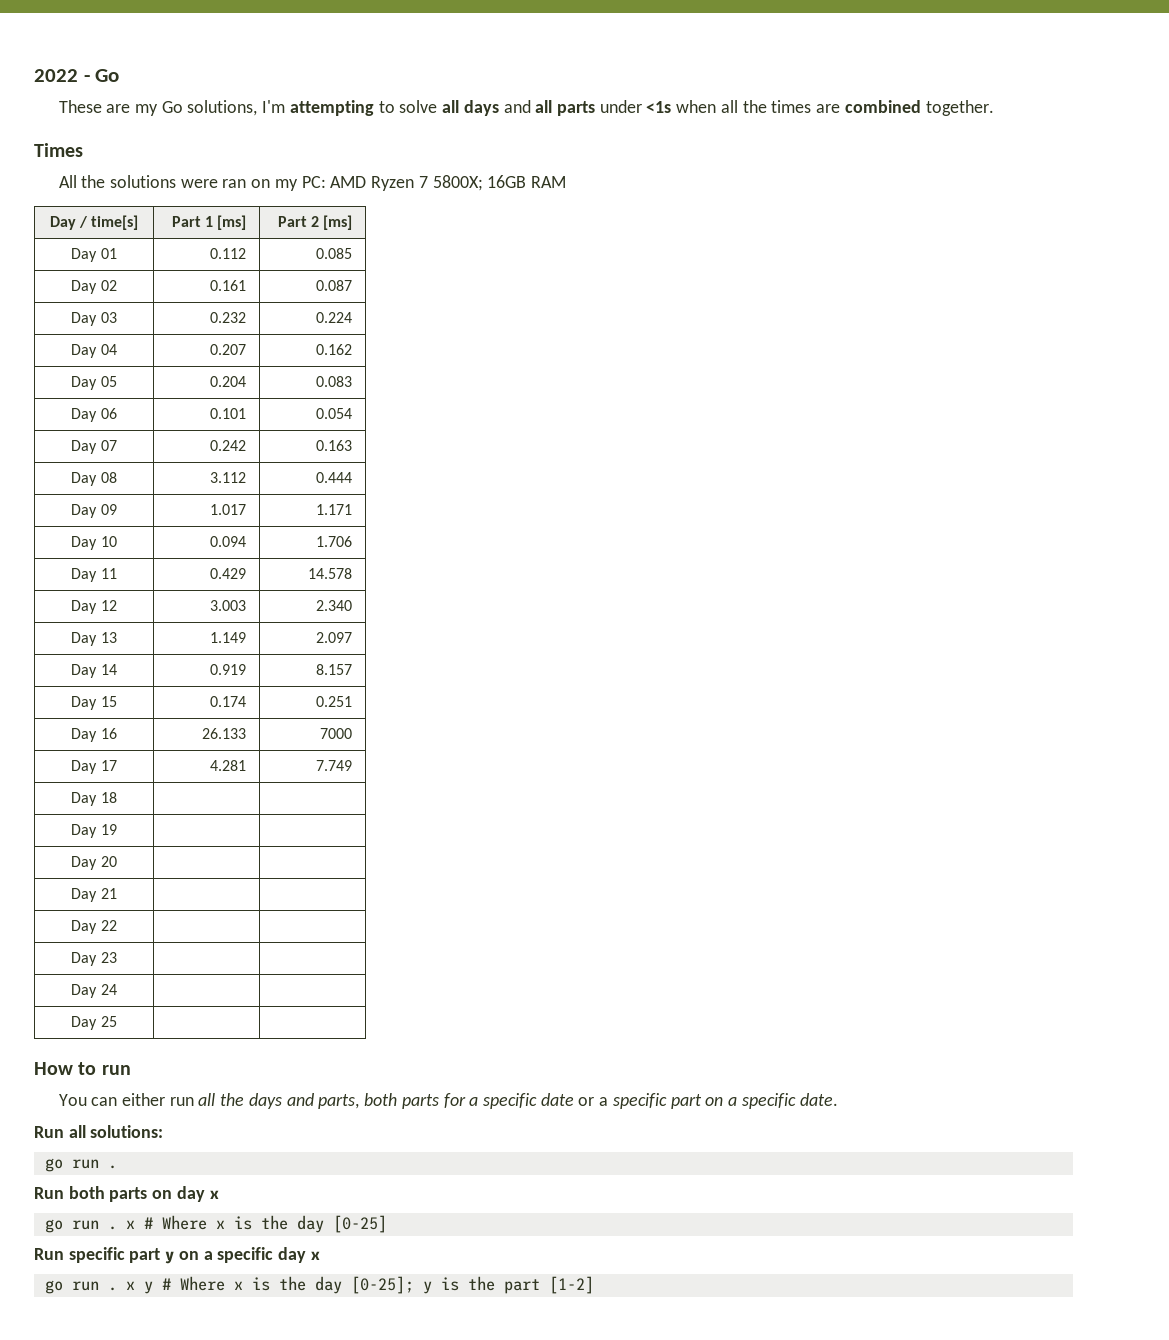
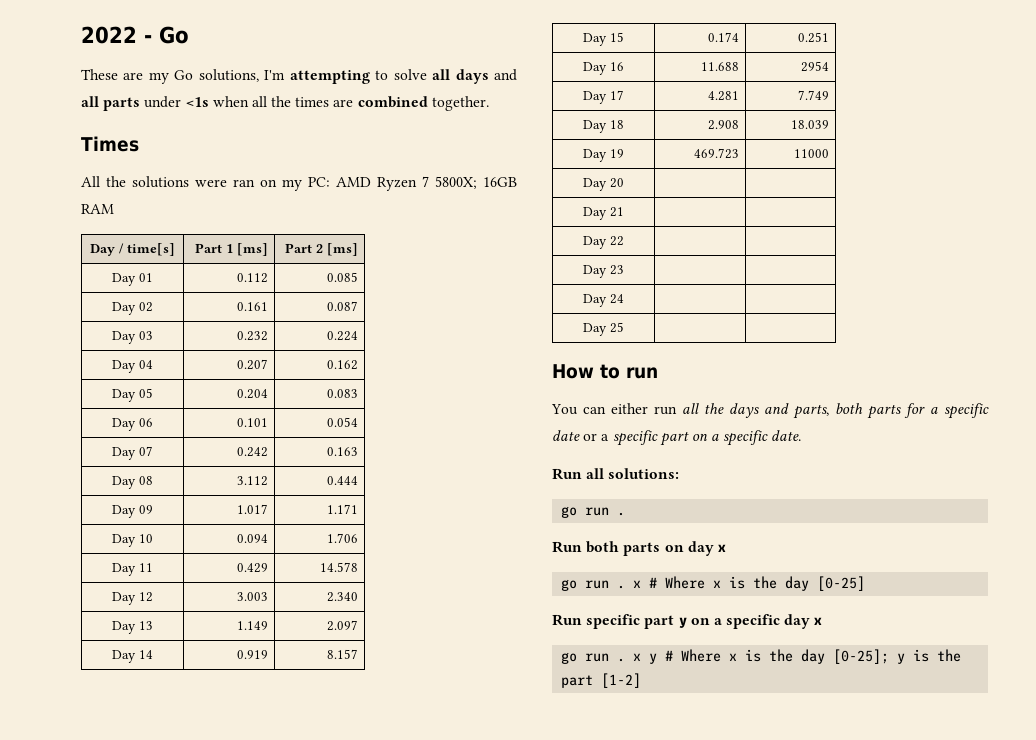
[202,728,247,739] [320,728,353,739] 26.133 | 7000 -> [700,62,739,71] [800,61,829,72] 11.688 | 2954
(117, 797) | -> [707,120,739,130] [790,120,829,129] 2.908 | 18.039
(117, 829) | -> [693,148,739,159] [793,149,829,158] 469.723 | 11000

